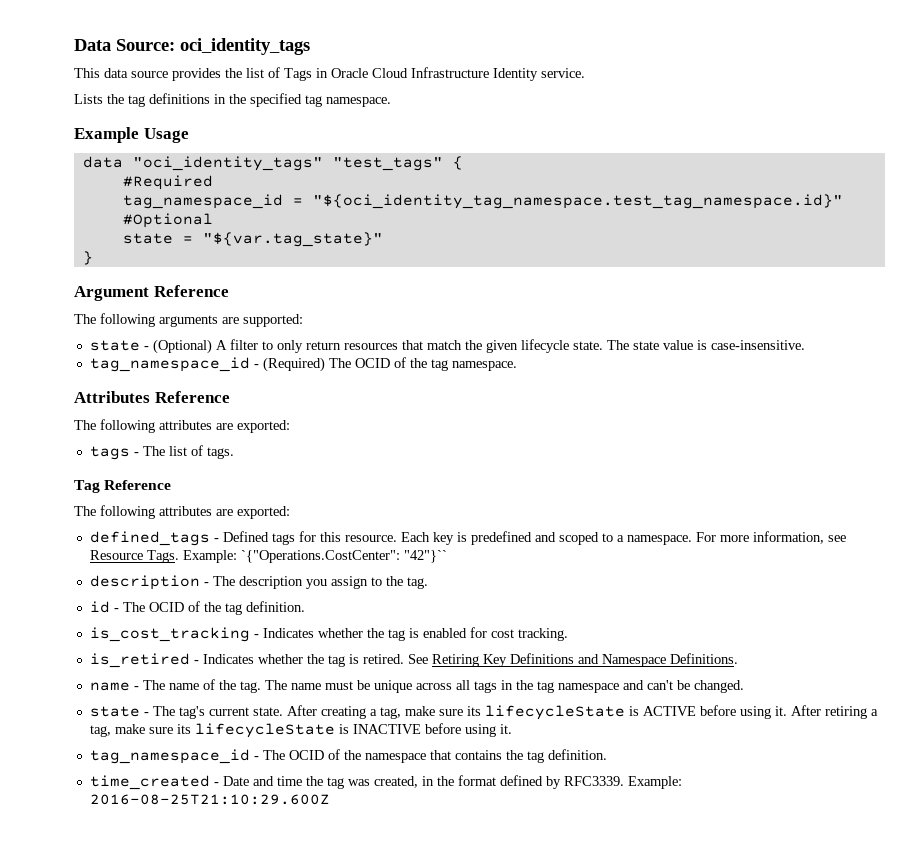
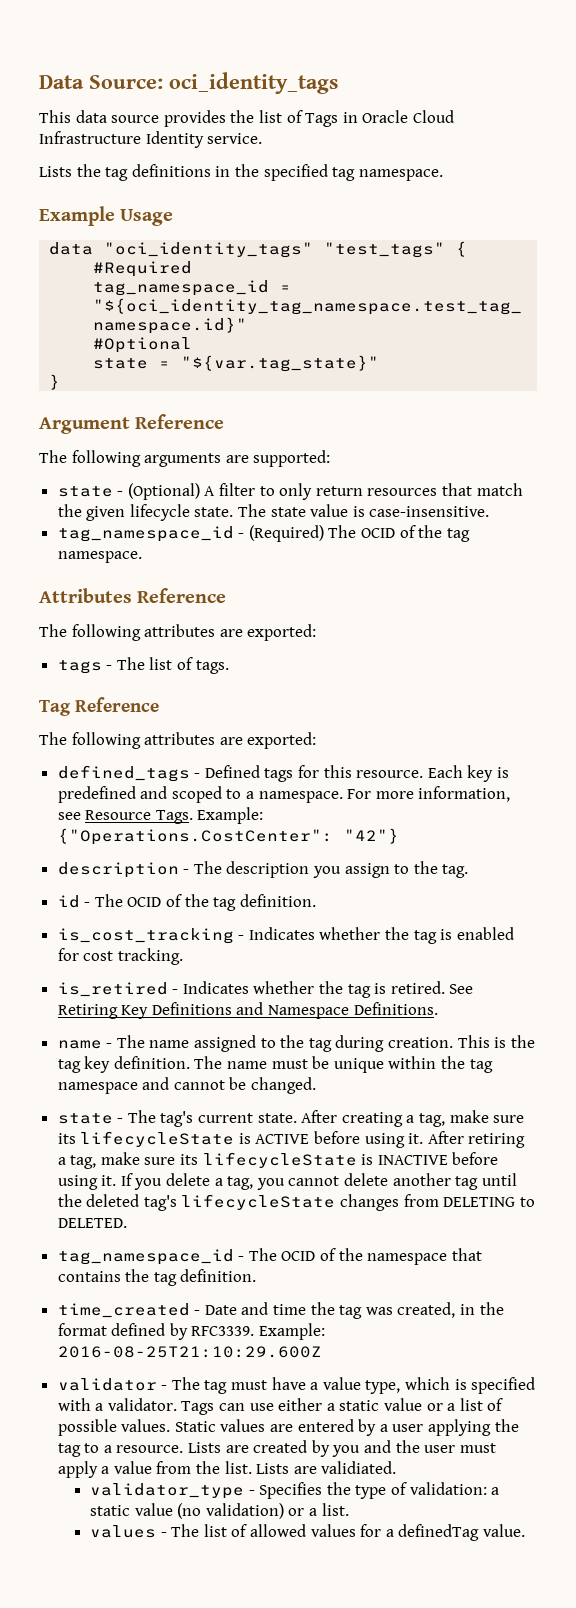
[240,550,447,563] `{"Operations.CostCenter": "42"}`` -> [57,828,399,845] {"Operations.CostCenter": "42"}
[202,679,261,693] of the tag. -> [194,1035,535,1052] [57,1056,190,1073] assigned to the tag during creation. This is the tag key definition.
[415,680,513,693] across all tags in -> [388,1056,437,1069] within
[646,680,673,690] can't -> [173,1080,225,1090] cannot
(512, 729) none -> [120,1173,517,1190] [57,1194,535,1211] [57,1218,127,1228] If you delete a tag, you cannot delete another tag until the deleted tag's lifecycleState changes from DELETING to DELETED.
(330, 799) none -> [57,1377,536,1394] [57,1398,504,1415] [57,1419,519,1436] [57,1440,496,1457] [57,1461,397,1478] [90,1482,500,1499] [90,1503,349,1519] [90,1524,525,1541] // validator - The tag must have a value type, which is specified with a validator. Tags can use either a static value or a list of possible values. Static values are entered by a user applying the tag to a resource. Lists are created by you and the user must apply a value from the list. Lists are validiated. // validator_type - Specifies the type of validation: a static value (no validation) or a list. // values - The list of allowed values for a definedTag value.

